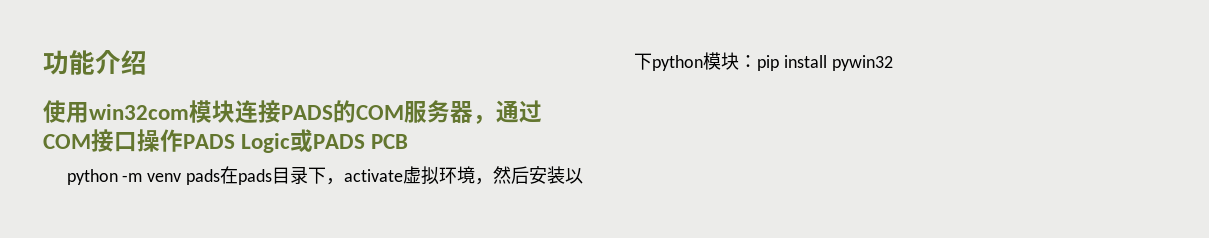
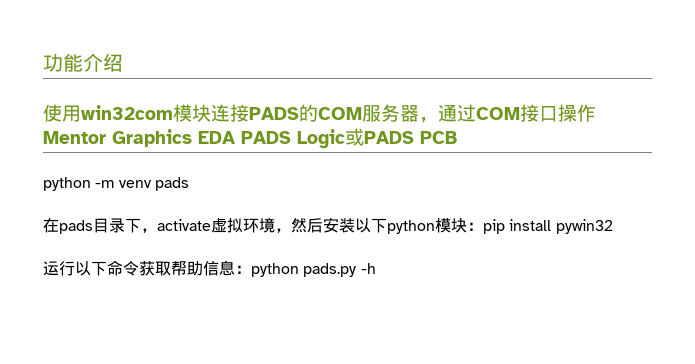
(183, 140) none -> [43,129,236,147] Mentor Graphics EDA
(221, 177) none -> (189, 184) //
(893, 63) none -> [43,260,376,277] // 运行以下命令获取帮助信息：python pads.py -h

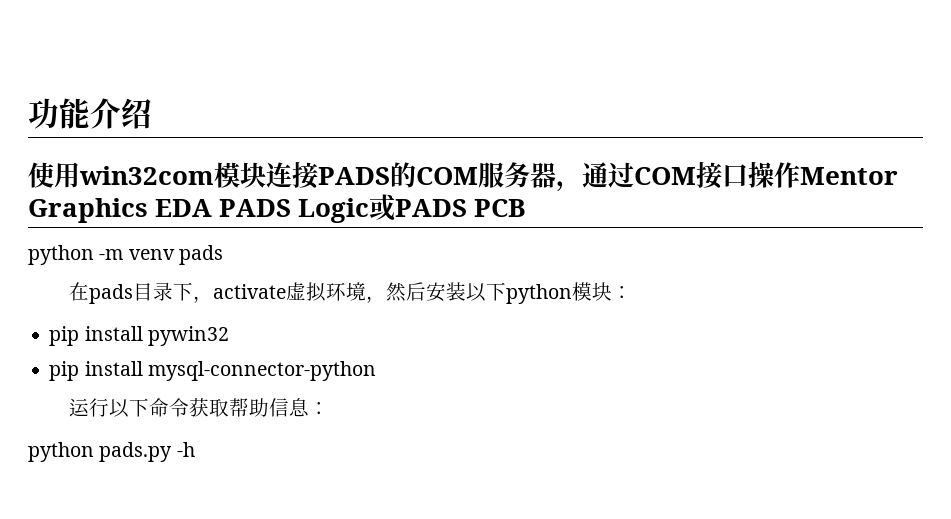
(483, 226) none -> (632, 292) //
(613, 226) none -> [49,361,376,381] // pip install mysql-connector-python
(251, 269) none -> (329, 408) //

